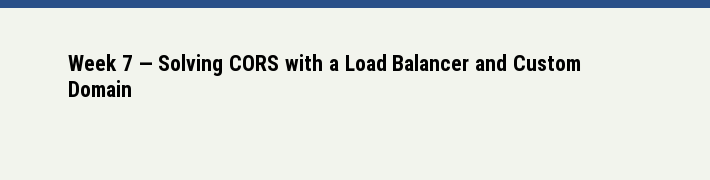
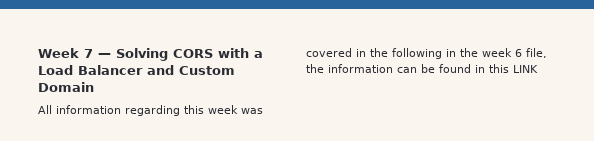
(132, 88) none -> [38,105,263,116] [306,48,547,59] [306,64,538,73] // All information regarding this week was covered in the following in the week 6 file, the information can be found in this LINK

